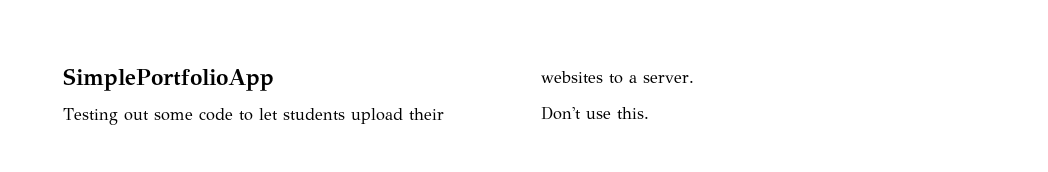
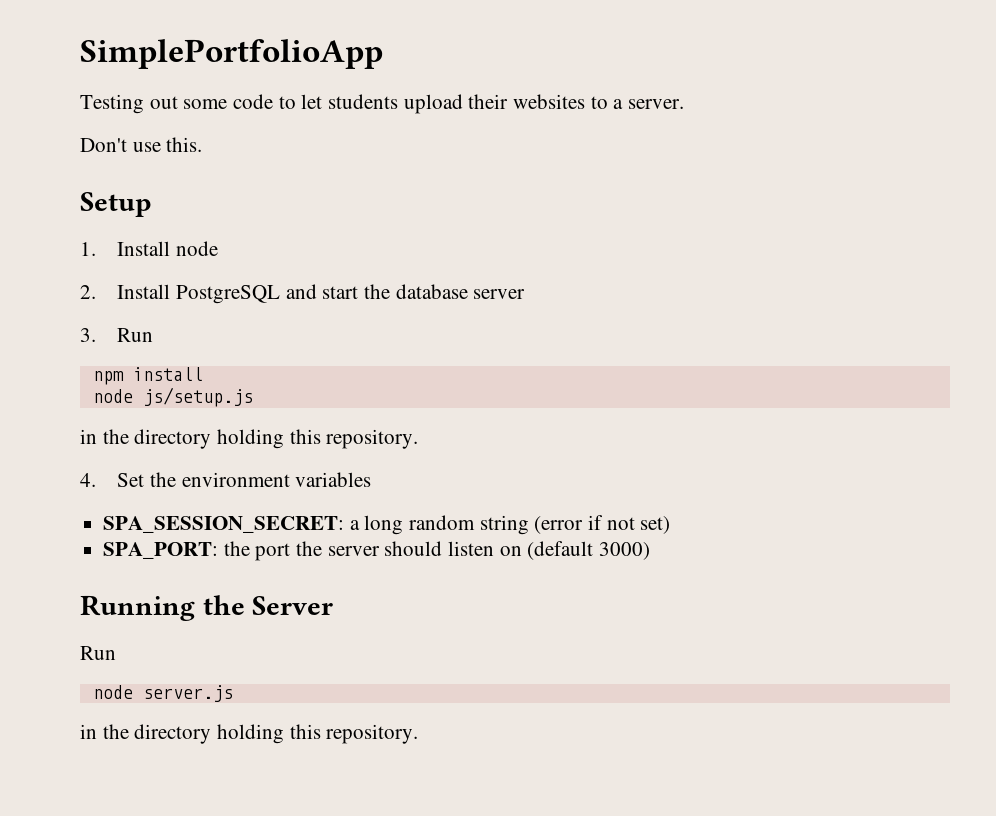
(649, 113) none -> [80,192,152,217] [80,241,218,256] [80,284,526,304] [80,328,154,342] [92,367,203,385] [92,387,253,407] [80,429,419,449] [80,472,372,487] [103,515,671,535] [103,541,651,561] [80,595,334,621] [80,646,116,660] [92,685,233,702] [80,724,419,744] // Setup // 1. Install node // 2. Install PostgreSQL and start the database server // 3. Run // npm install // node js/setup.js // in the directory holding this repository. // 4. Set the environment variables // SPA_SESSION_SECRET: a long random string (error if not set) // SPA_PORT: the port the server should listen on (default 3000) // Running the Server // Run // node server.js // in the directory holding this repository.

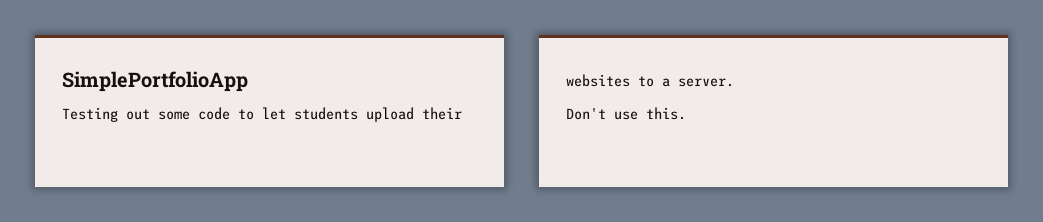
[80,192,152,217] [80,241,218,256] [80,284,526,304] [80,328,154,342] [92,367,203,385] [92,387,253,407] [80,429,419,449] [80,472,372,487] [103,515,671,535] [103,541,651,561] [80,595,334,621] [80,646,116,660] [92,685,233,702] [80,724,419,744] // Setup // 1. Install node // 2. Install PostgreSQL and start the database server // 3. Run // npm install // node js/setup.js // in the directory holding this repository. // 4. Set the environment variables // SPA_SESSION_SECRET: a long random string (error if not set) // SPA_PORT: the port the server should listen on (default 3000) // Running the Server // Run // node server.js // in the directory holding this repository. -> (686, 113) none

